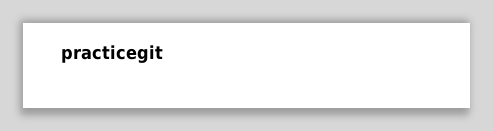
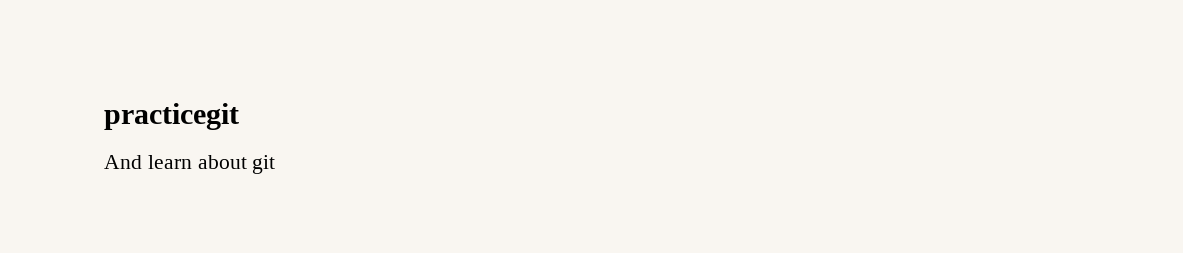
(163, 54) none -> [104,155,276,174] // And learn about git

